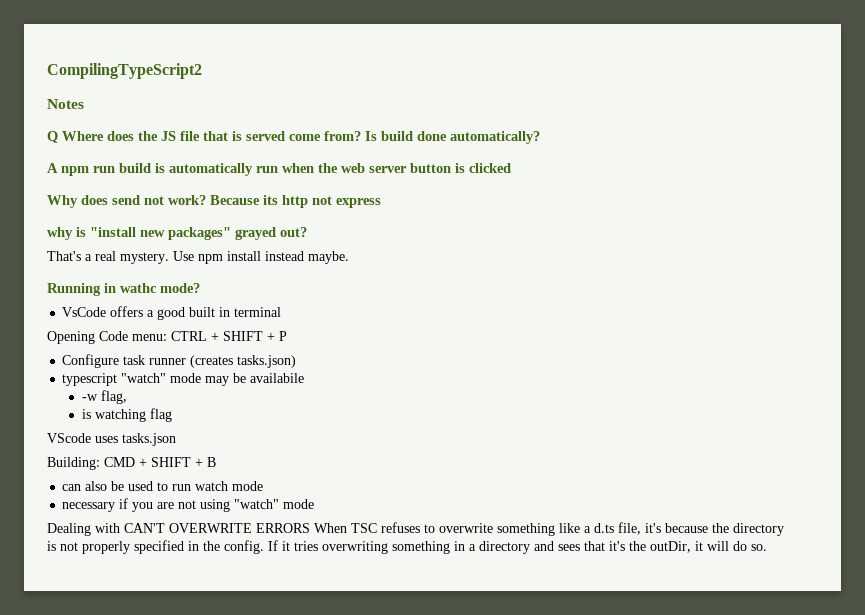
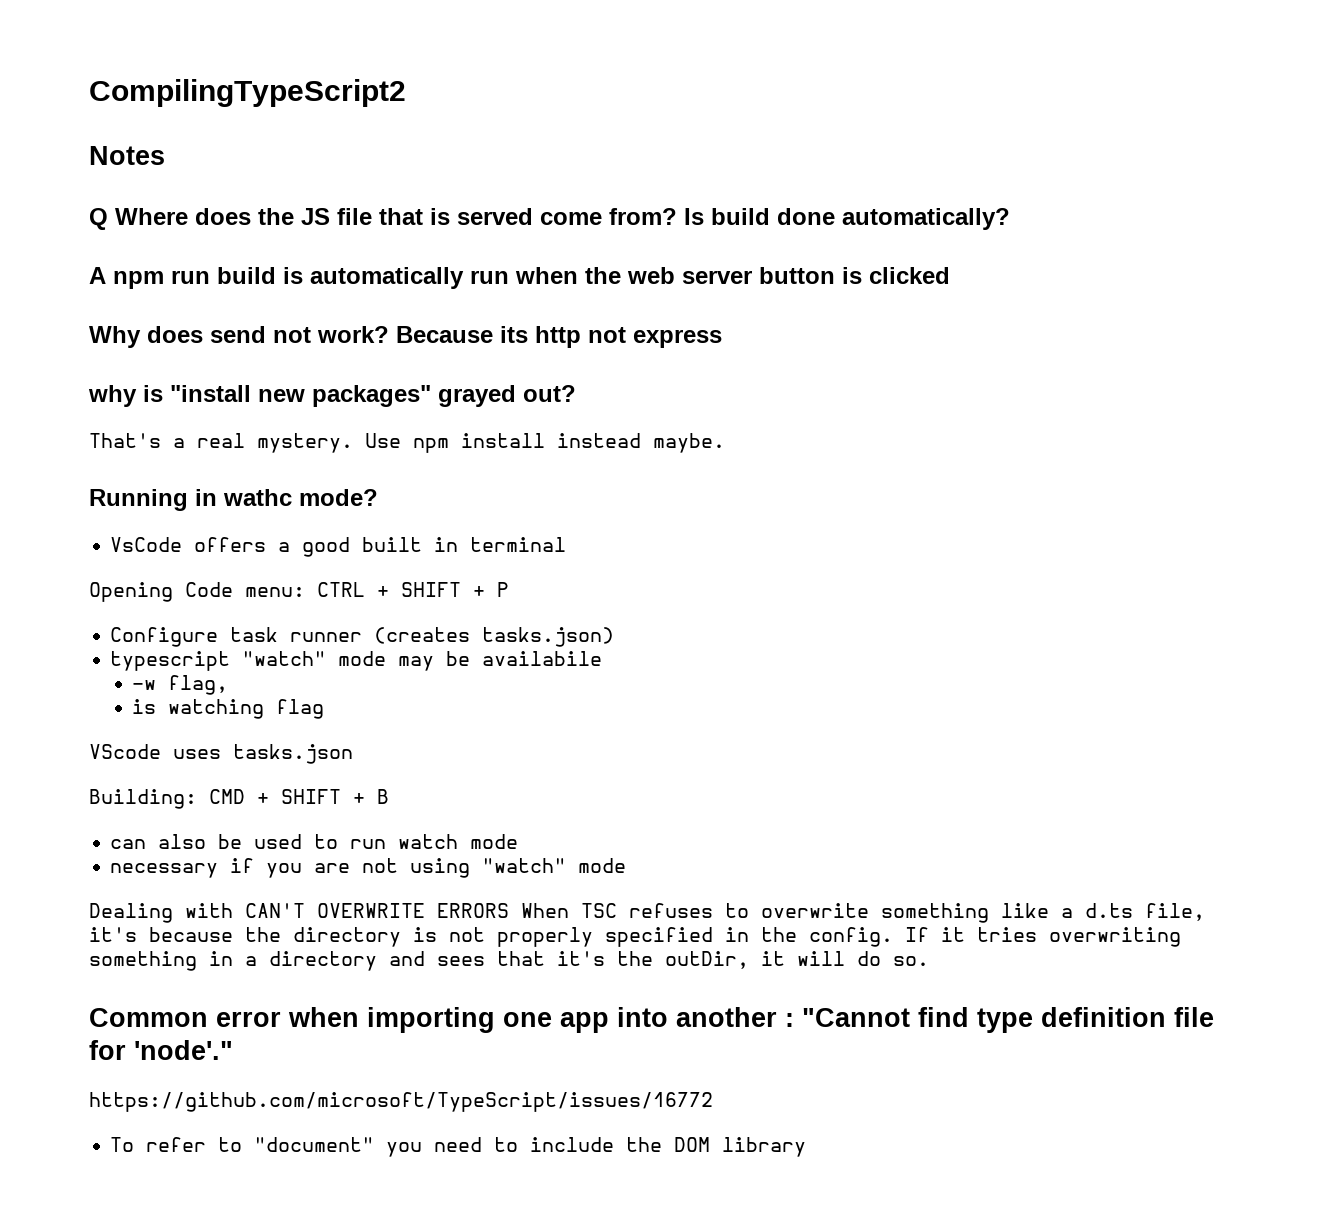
(767, 547) none -> [89,1007,1214,1033] [89,1040,233,1060] [89,1092,713,1112] [110,1137,807,1157] // Common error when importing one app into another : "Cannot find type definition file for 'node'." // https://github.com/microsoft/TypeScript/issues/16772 // To refer to "document" you need to include the DOM library

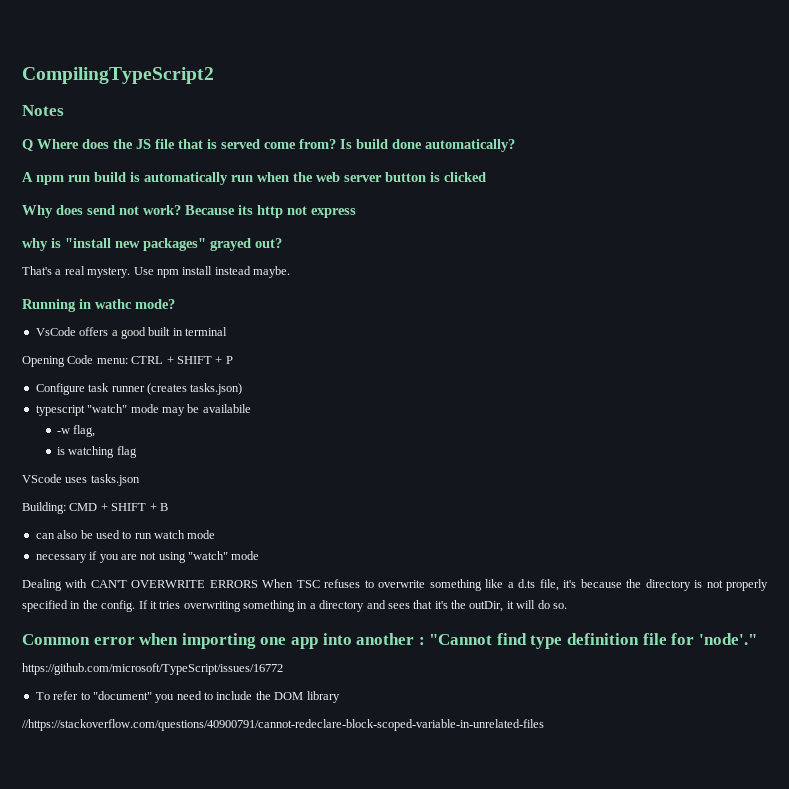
(807, 1147) none -> [22,719,544,731] // //https://stackoverflow.com/questions/40900791/cannot-redeclare-block-scoped-variable-in-unrelated-files

